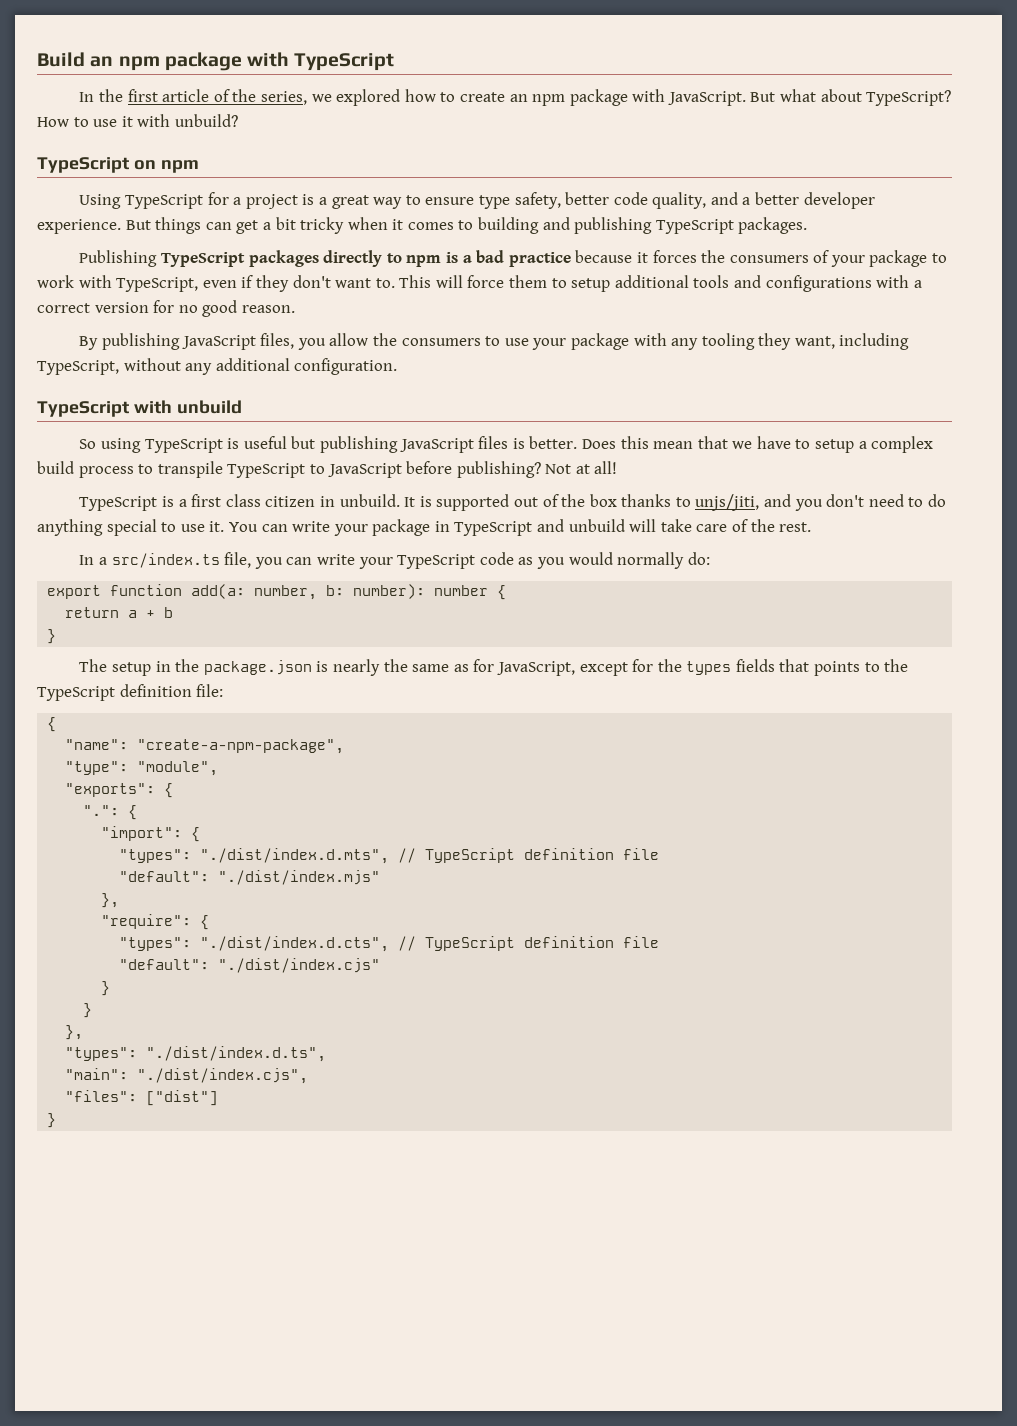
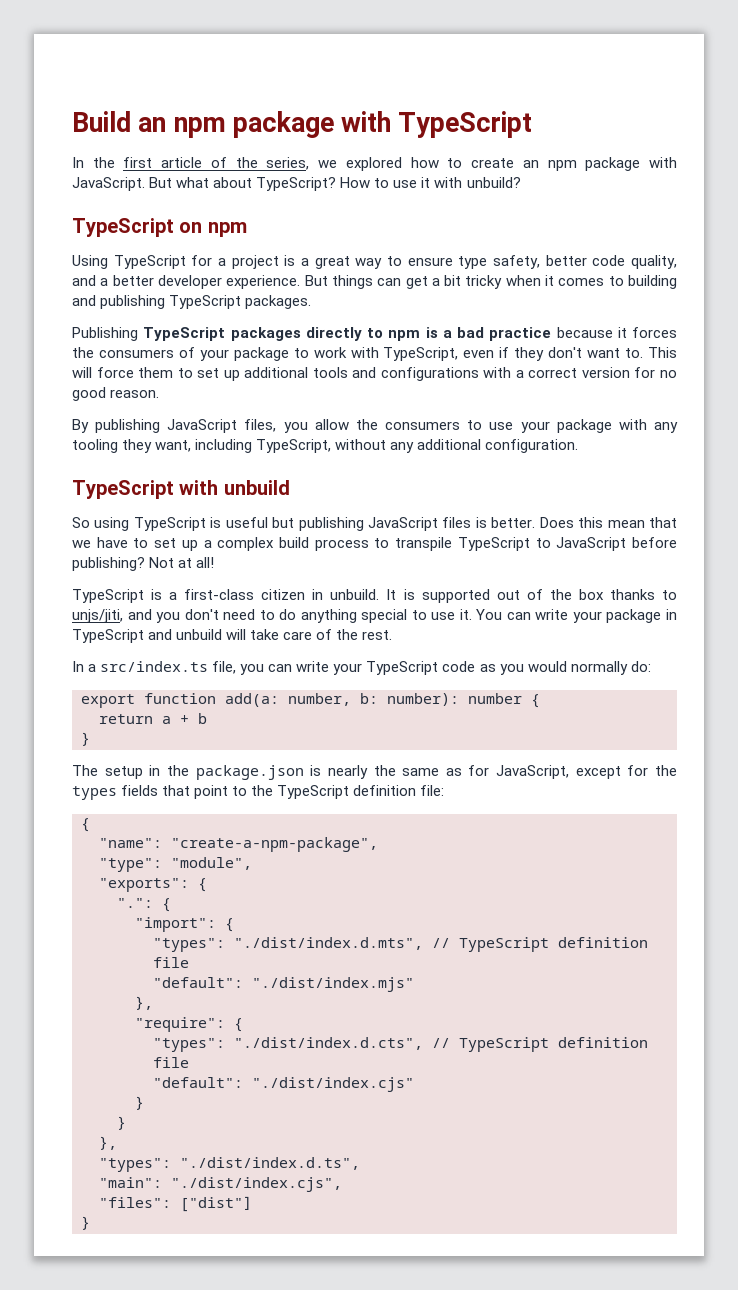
[571,278,611,292] setup -> [197,368,240,381] set up
[815,439,855,453] setup -> [154,538,198,551] set up
[191,494,261,507] first class -> [184,589,255,600] first-class
[814,661,861,676] points -> [194,785,229,799] point

